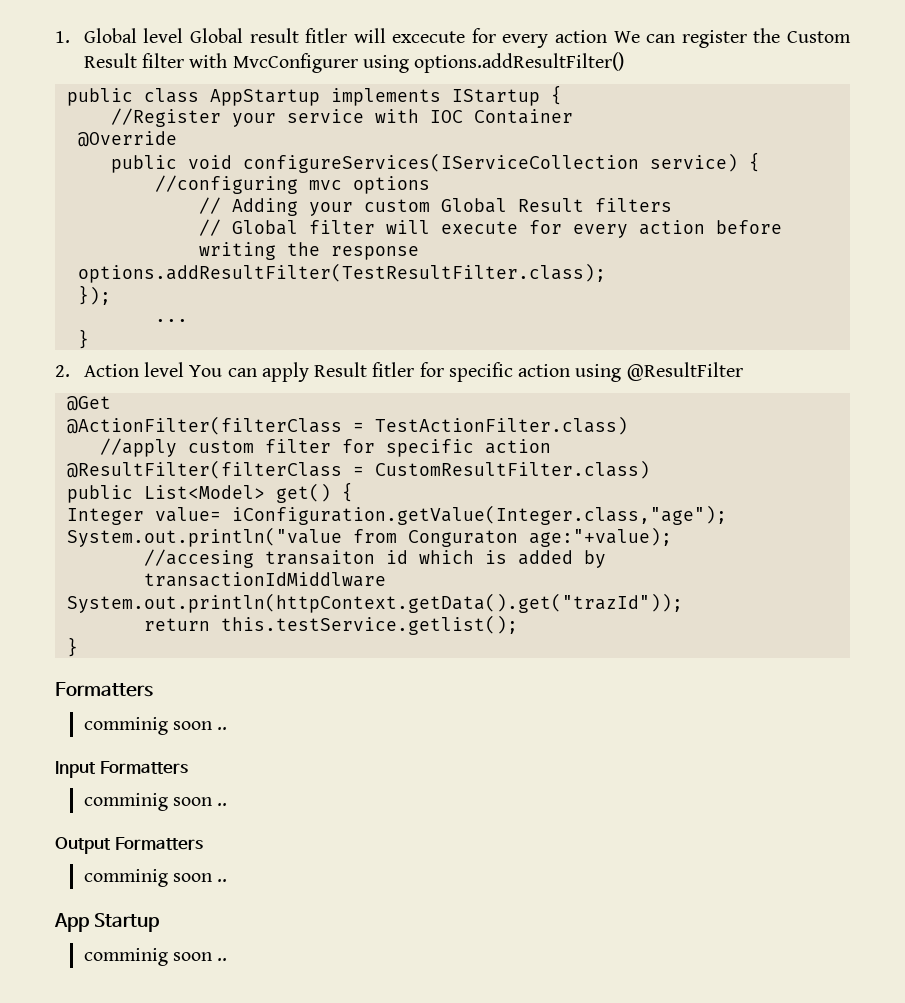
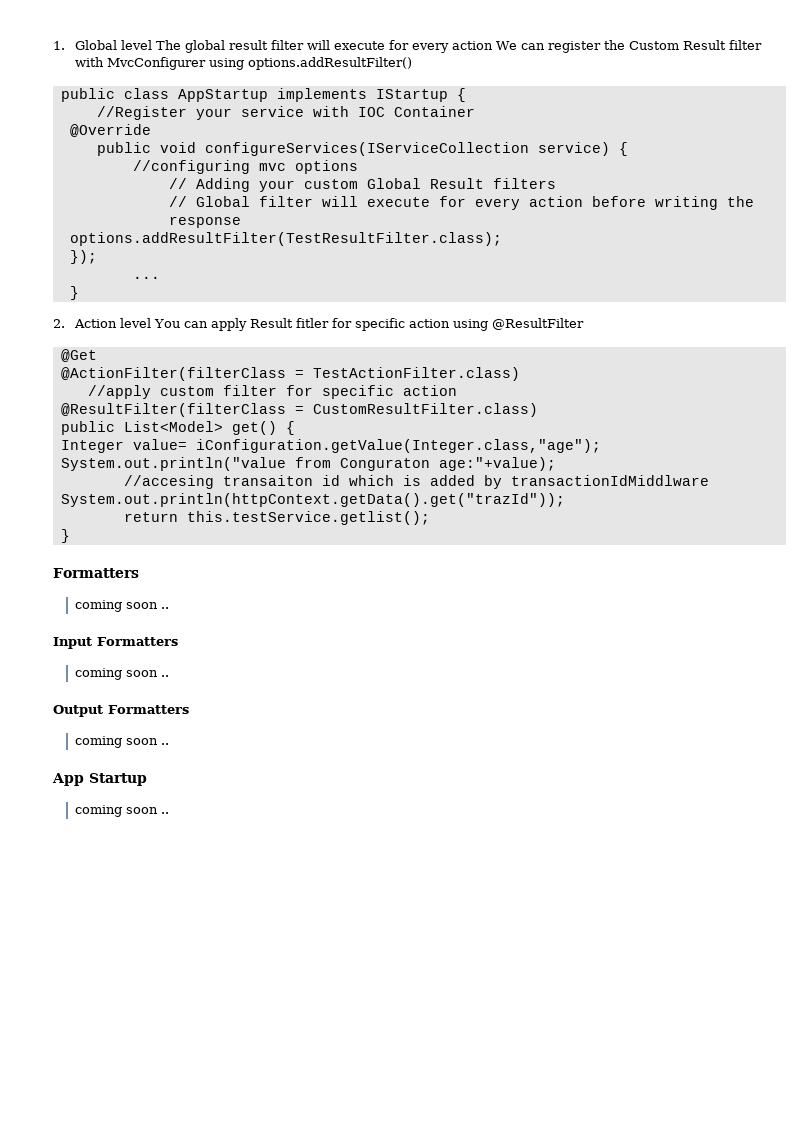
[189,28,466,43] Global result fitler will excecute -> [155,40,385,53] The global result filter will execute
[83,717,168,735] comminig -> [74,600,122,612] coming
[83,793,168,811] comminig -> [74,668,122,680] coming
[83,869,168,887] comminig -> [74,736,122,748] coming
[83,948,168,966] comminig -> [74,805,122,817] coming

